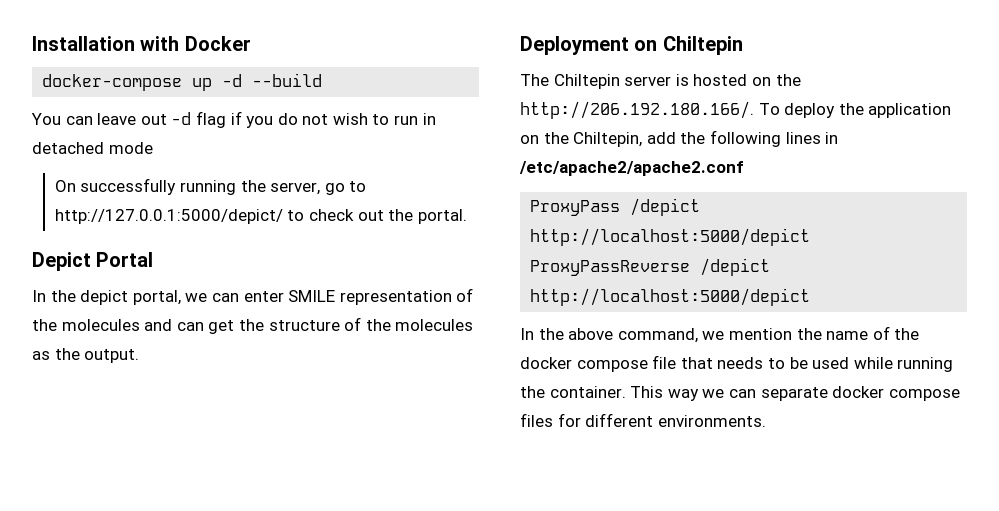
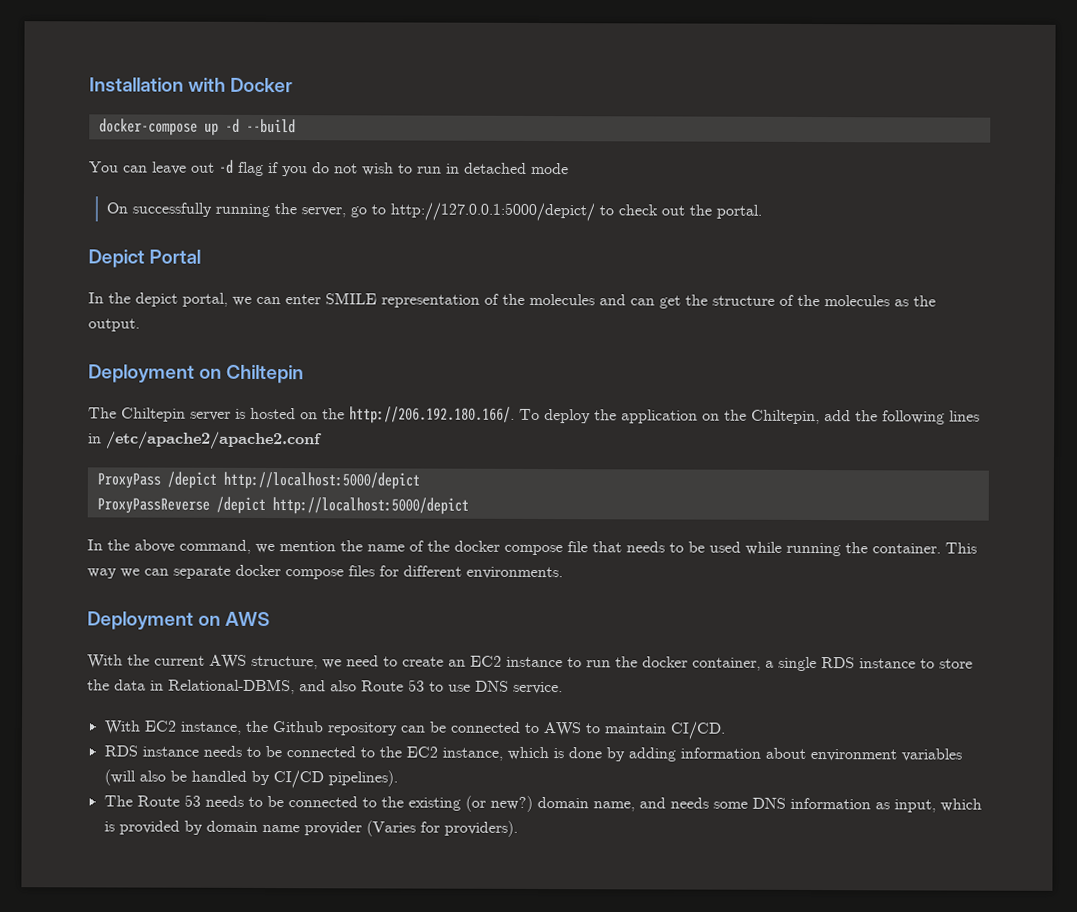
(766, 421) none -> [87,611,271,630] [87,654,973,672] [87,678,563,695] [103,720,726,740] [103,745,962,762] [103,769,398,789] [103,794,982,813] [103,820,518,837] // Deployment on AWS // With the current AWS structure, we need to create an EC2 instance to run the docker container, a single RDS instance to store the data in Relational-DBMS, and also Route 53 to use DNS service. // With EC2 instance, the Github repository can be connected to AWS to maintain CI/CD. // RDS instance needs to be connected to the EC2 instance, which is done by adding information about environment variables (will also be handled by CI/CD pipelines). // The Route 53 needs to be connected to the existing (or new?) domain name, and needs some DNS information as input, which is provided by domain name provider (Varies for providers).

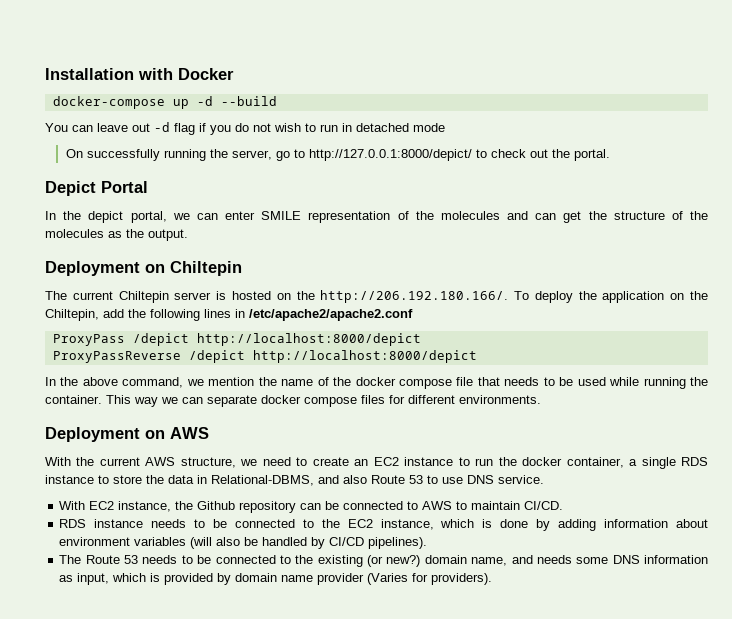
[390,202,596,222] http://127.0.0.1:5000/depict/ -> [308,149,472,161] http://127.0.0.1:8000/depict/
(117, 413) none -> [72,291,113,300] current
[222,471,420,490] http://localhost:5000/depict -> [196,333,421,346] http://localhost:8000/depict
[271,497,469,515] http://localhost:5000/depict -> [252,350,477,363] http://localhost:8000/depict

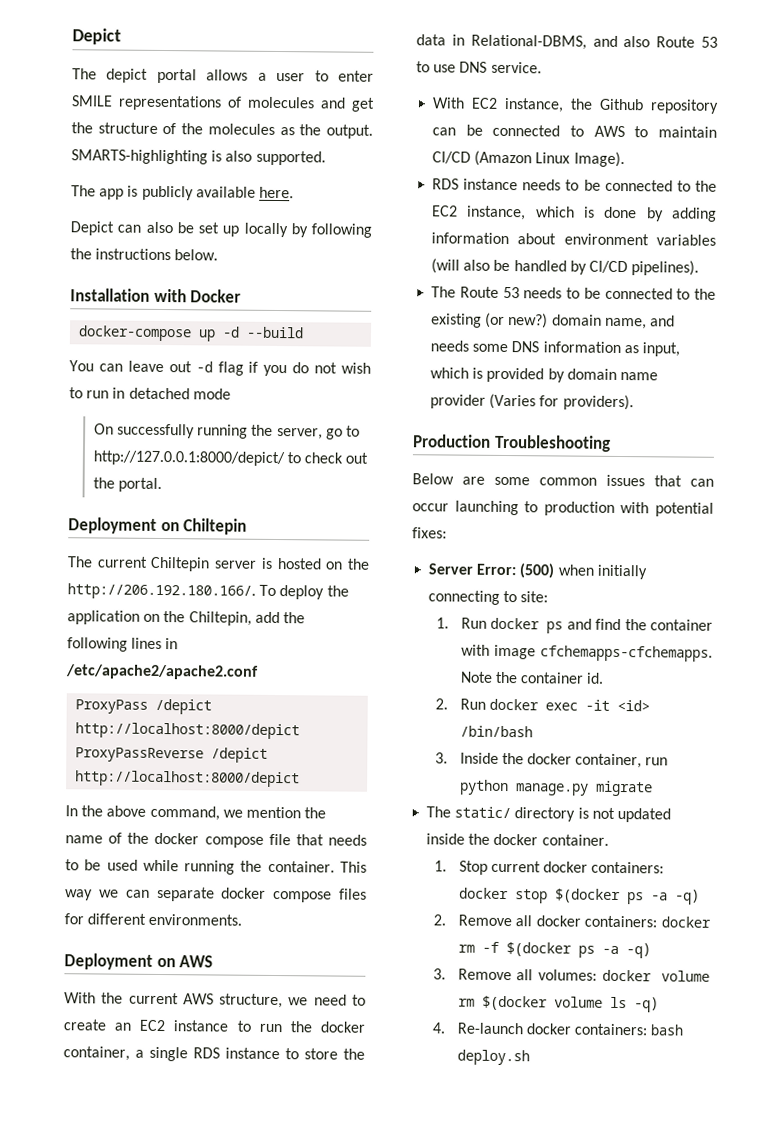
(45, 74) none -> [72,28,121,45] [72,68,374,84] [71,95,375,112] [71,122,373,139] [71,149,326,166] [71,185,294,201] [70,221,372,238] [70,248,219,261] Depict // The depict portal allows a user to enter SMILE representations of molecules and get the structure of the molecules as the output. SMARTS-highlighting is also supported. // The app is publicly available here. // Depict can also be set up locally by following the instructions below. //
[45,181,148,196] [45,211,708,223] [45,229,188,241] // Depict Portal // In the depict portal, we can enter SMILE representation of the molecules and can get the structure of the molecules as the output. -> (163, 485) none
[524,501,564,510] CI/CD. -> [432,150,625,168] CI/CD (Amazon Linux Image).
(493, 579) none -> [413,434,611,452] [412,473,714,487] [412,500,714,517] [412,527,447,539] [428,563,647,580] [428,590,549,605] [435,617,713,634] [460,644,713,662] [459,671,605,684] [434,698,650,712] [459,725,533,738] [434,752,669,769] [458,779,653,797] [426,806,671,823] [426,833,609,846] [433,860,665,875] [458,887,700,905] [432,914,711,928] [457,941,651,959] [432,968,710,982] [457,995,659,1013] [431,1022,684,1036] [456,1049,530,1066] // Production Troubleshooting // Below are some common issues that can occur launching to production with potential fixes: // Server Error: (500) when initially connecting to site: // 1. Run docker ps and find the container with image cfchemapps-cfchemapps. Note the container id. // 2. Run docker exec -it <id> /bin/bash // 3. Inside the docker container, run python manage.py migrate // The static/ directory is not updated inside the docker container. // 1. Stop current docker containers: docker stop $(docker ps -a -q) // 2. Remove all docker containers: docker rm -f $(docker ps -a -q) // 3. Remove all volumes: docker volume rm $(docker volume ls -q) // 4. Re-launch docker containers: bash deploy.sh

